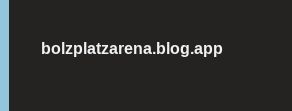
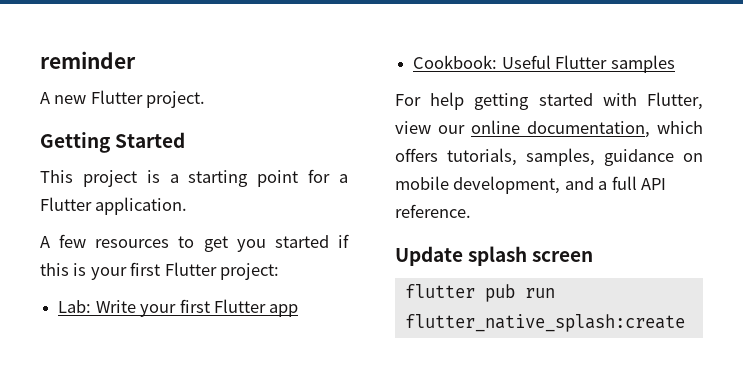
[41,42,223,57] bolzplatzarena.blog.app -> [40,51,136,69] [40,90,206,108] [40,132,186,153] [40,169,348,187] [40,197,188,215] [40,234,349,252] [40,262,280,280] [58,299,299,317] [413,55,675,73] [395,92,703,110] [395,120,703,138] [395,148,703,166] [395,176,667,194] [395,204,471,218] [395,246,594,266] [404,284,555,302] [404,314,685,332] reminder // A new Flutter project. // Getting Started // This project is a starting point for a Flutter application. // A few resources to get you started if this is your first Flutter project: // Lab: Write your first Flutter app // Cookbook: Useful Flutter samples // For help getting started with Flutter, view our online documentation, which offers tutorials, samples, guidance on mobile development, and a full API reference. // Update splash screen // flutter pub run flutter_native_splash:create

